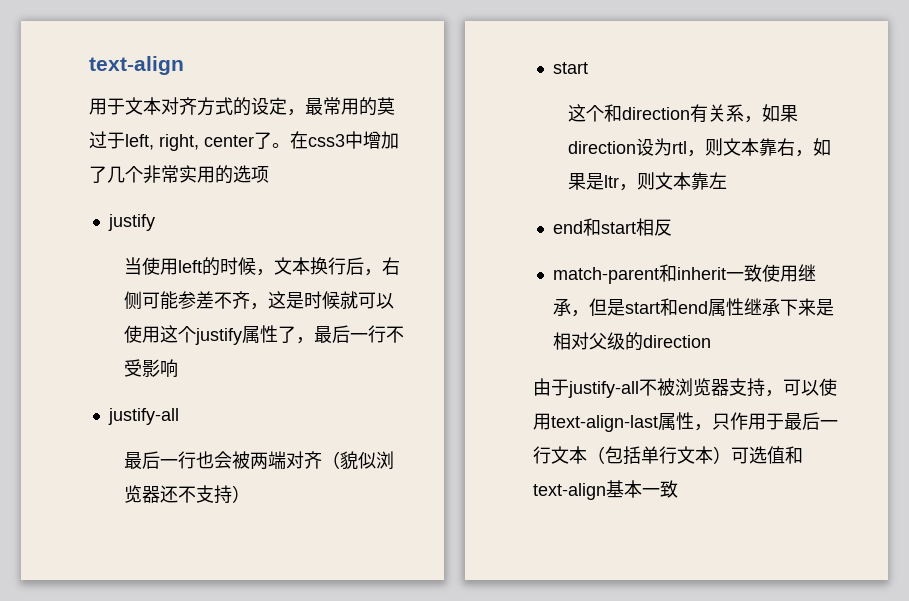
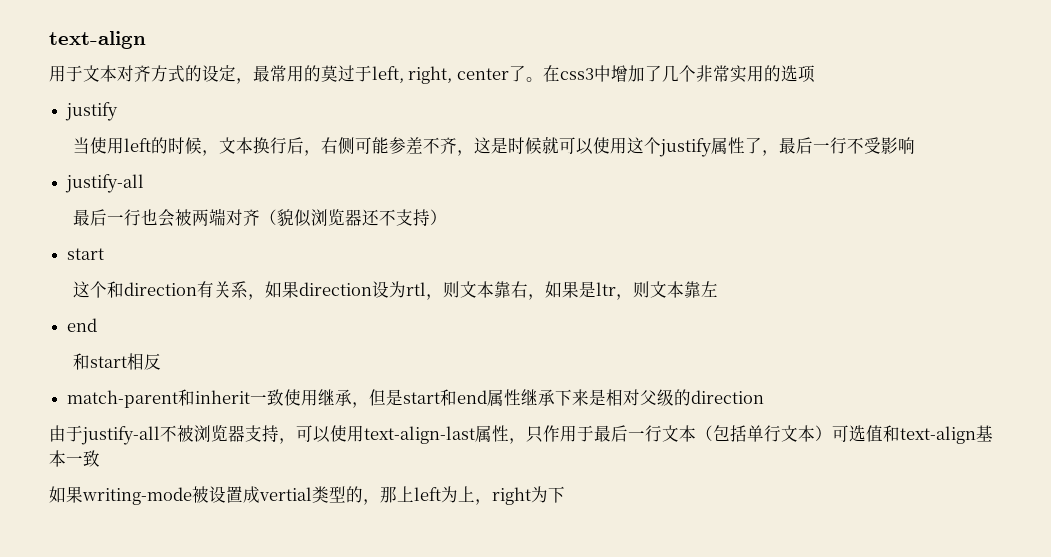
(583, 227) none -> (98, 325) //
(678, 489) none -> [49,486,565,505] // 如果writing-mode被设置成vertial类型的，那上left为上，right为下

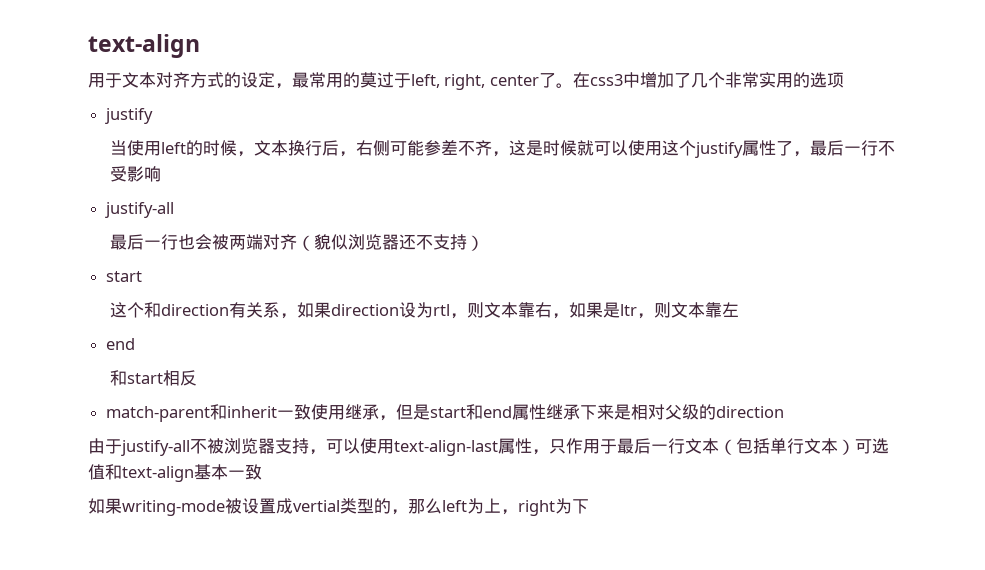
[397,486,414,502] 上 -> [425,498,442,514] 么

